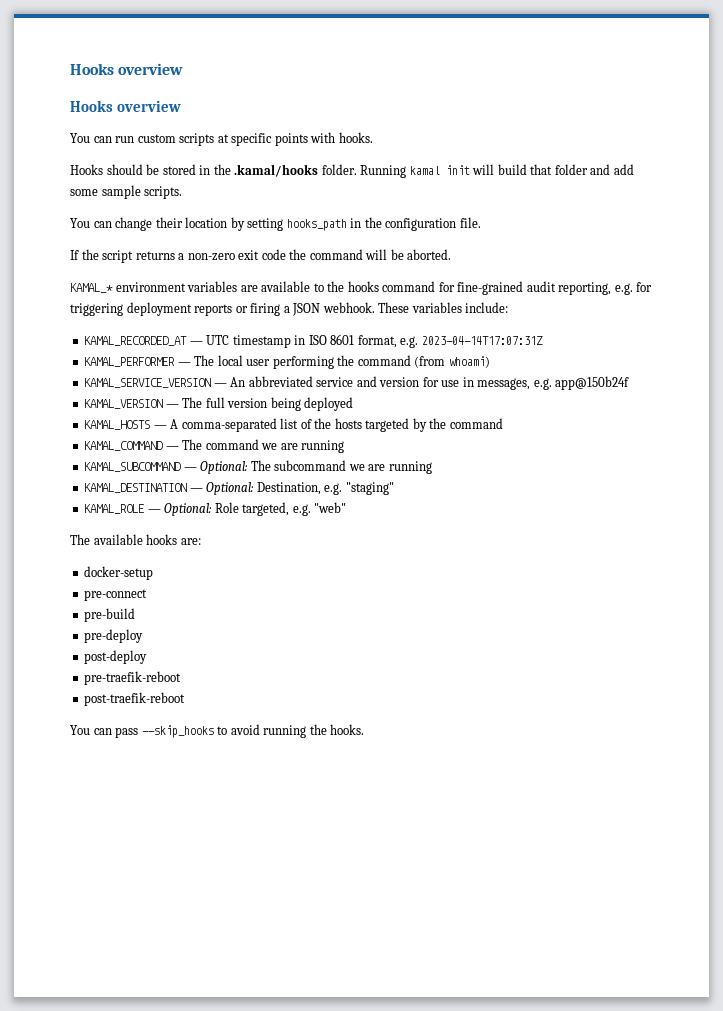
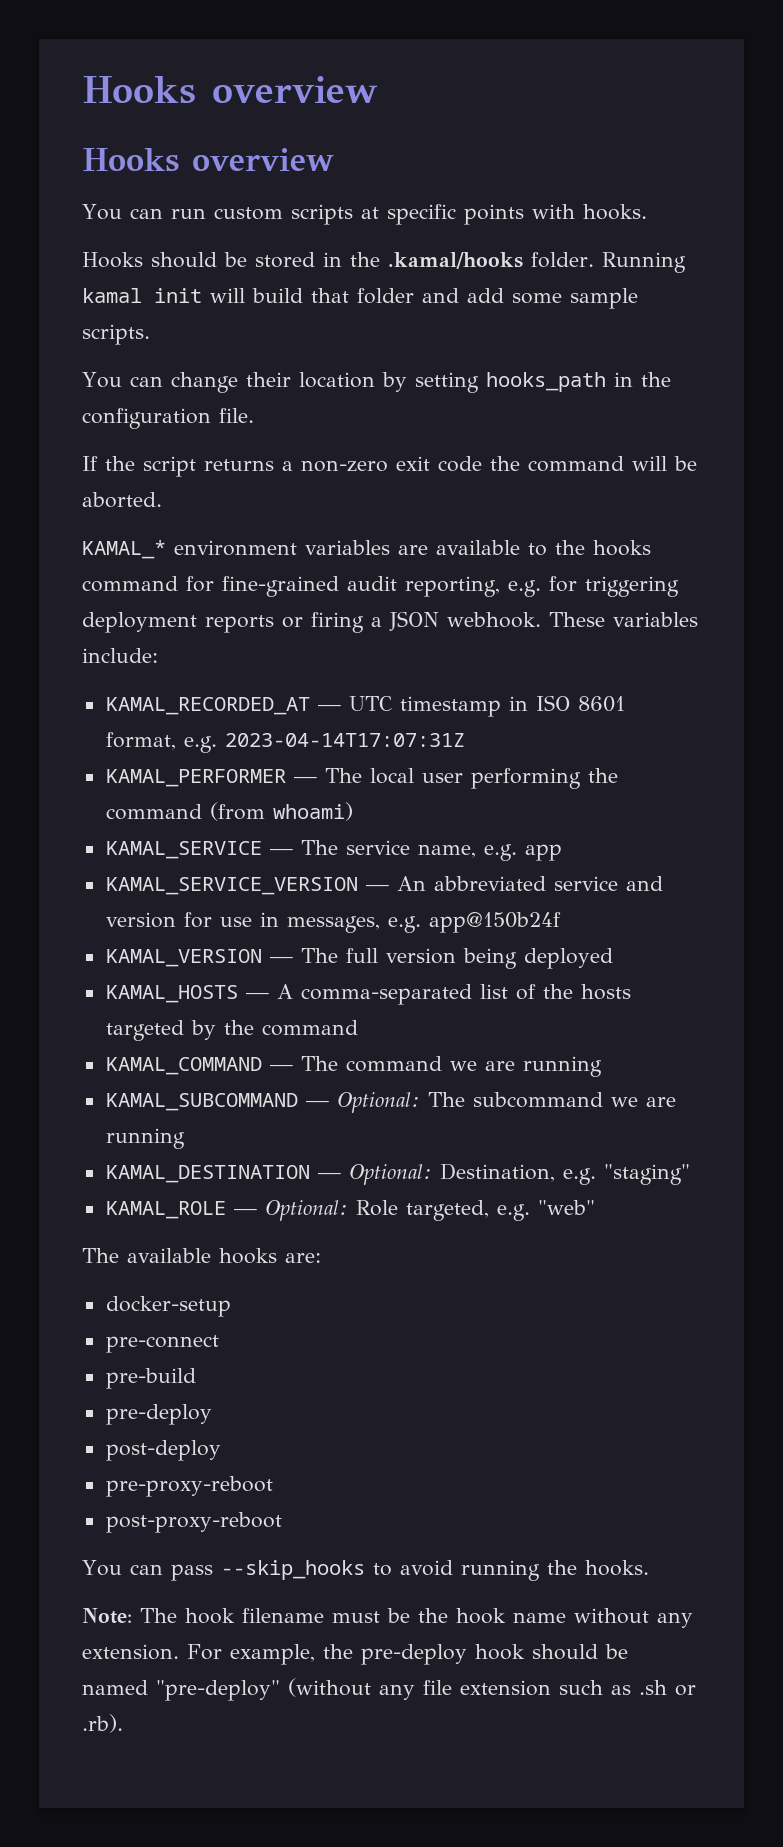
(490, 362) none -> [105,840,562,861] // KAMAL_SERVICE — The service name, e.g. app
[84,671,182,685] [84,692,186,706] pre-traefik-reboot // post-traefik-reboot -> [105,1476,273,1497] [105,1512,282,1533] pre-proxy-reboot // post-proxy-reboot
(365, 729) none -> [82,1608,693,1628] [82,1644,628,1665] [82,1678,696,1701] [82,1714,123,1733] // Note: The hook filename must be the hook name without any extension. For example, the pre-deploy hook should be named "pre-deploy" (without any file extension such as .sh or .rb).

